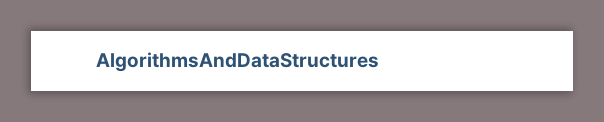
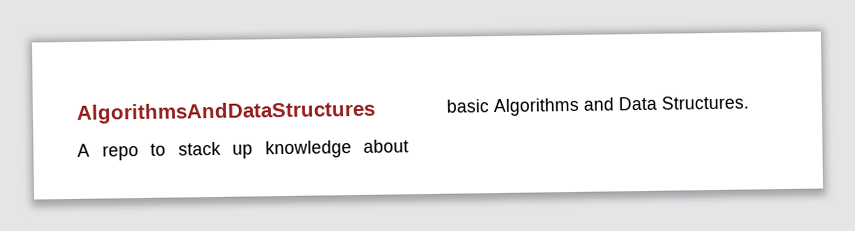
(379, 62) none -> [77,139,409,161] [446,95,749,117] // A repo to stack up knowledge about basic Algorithms and Data Structures.

